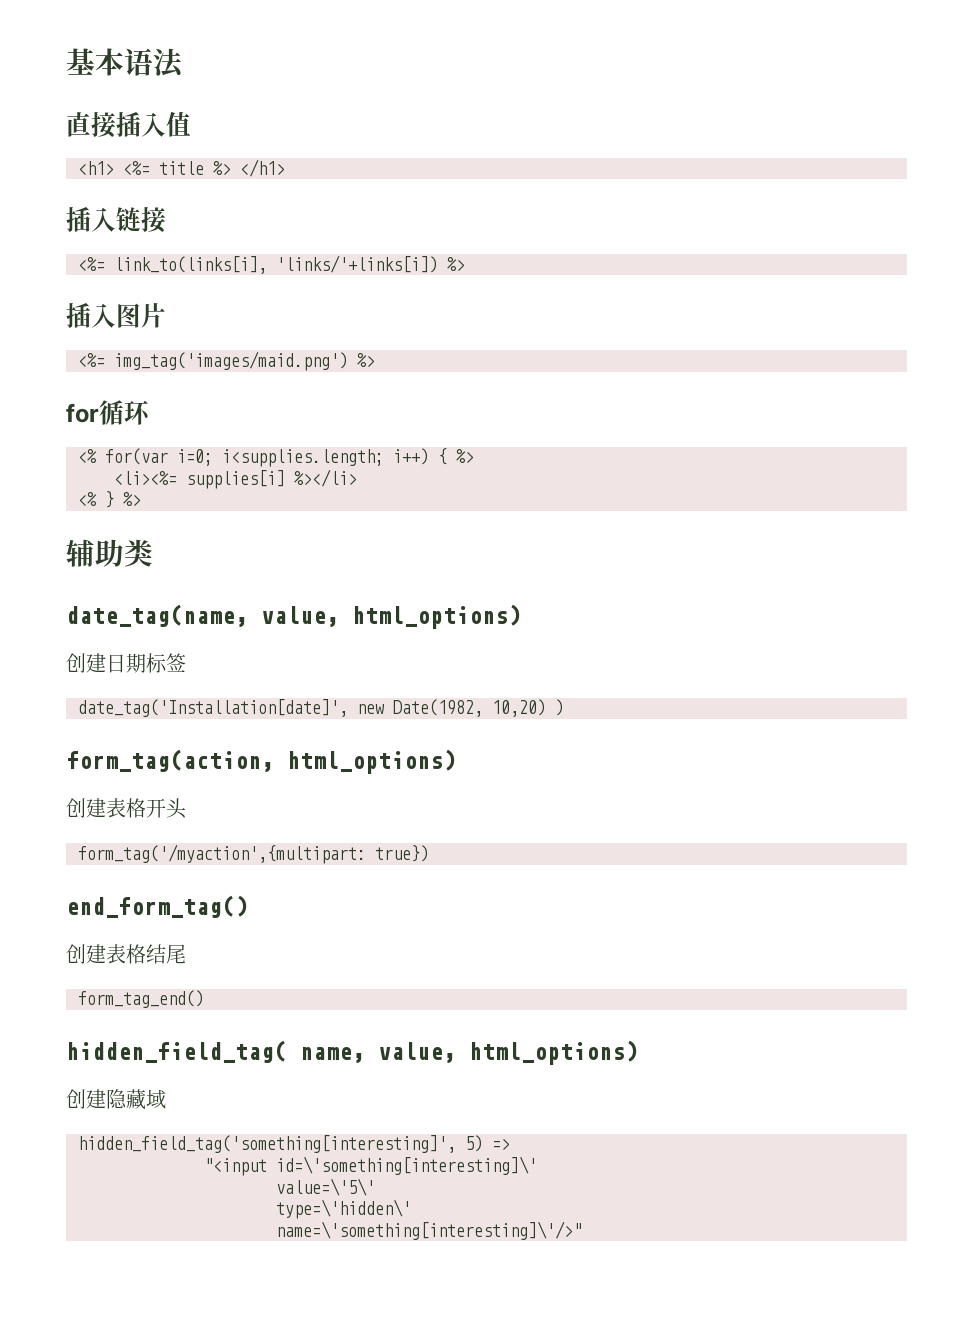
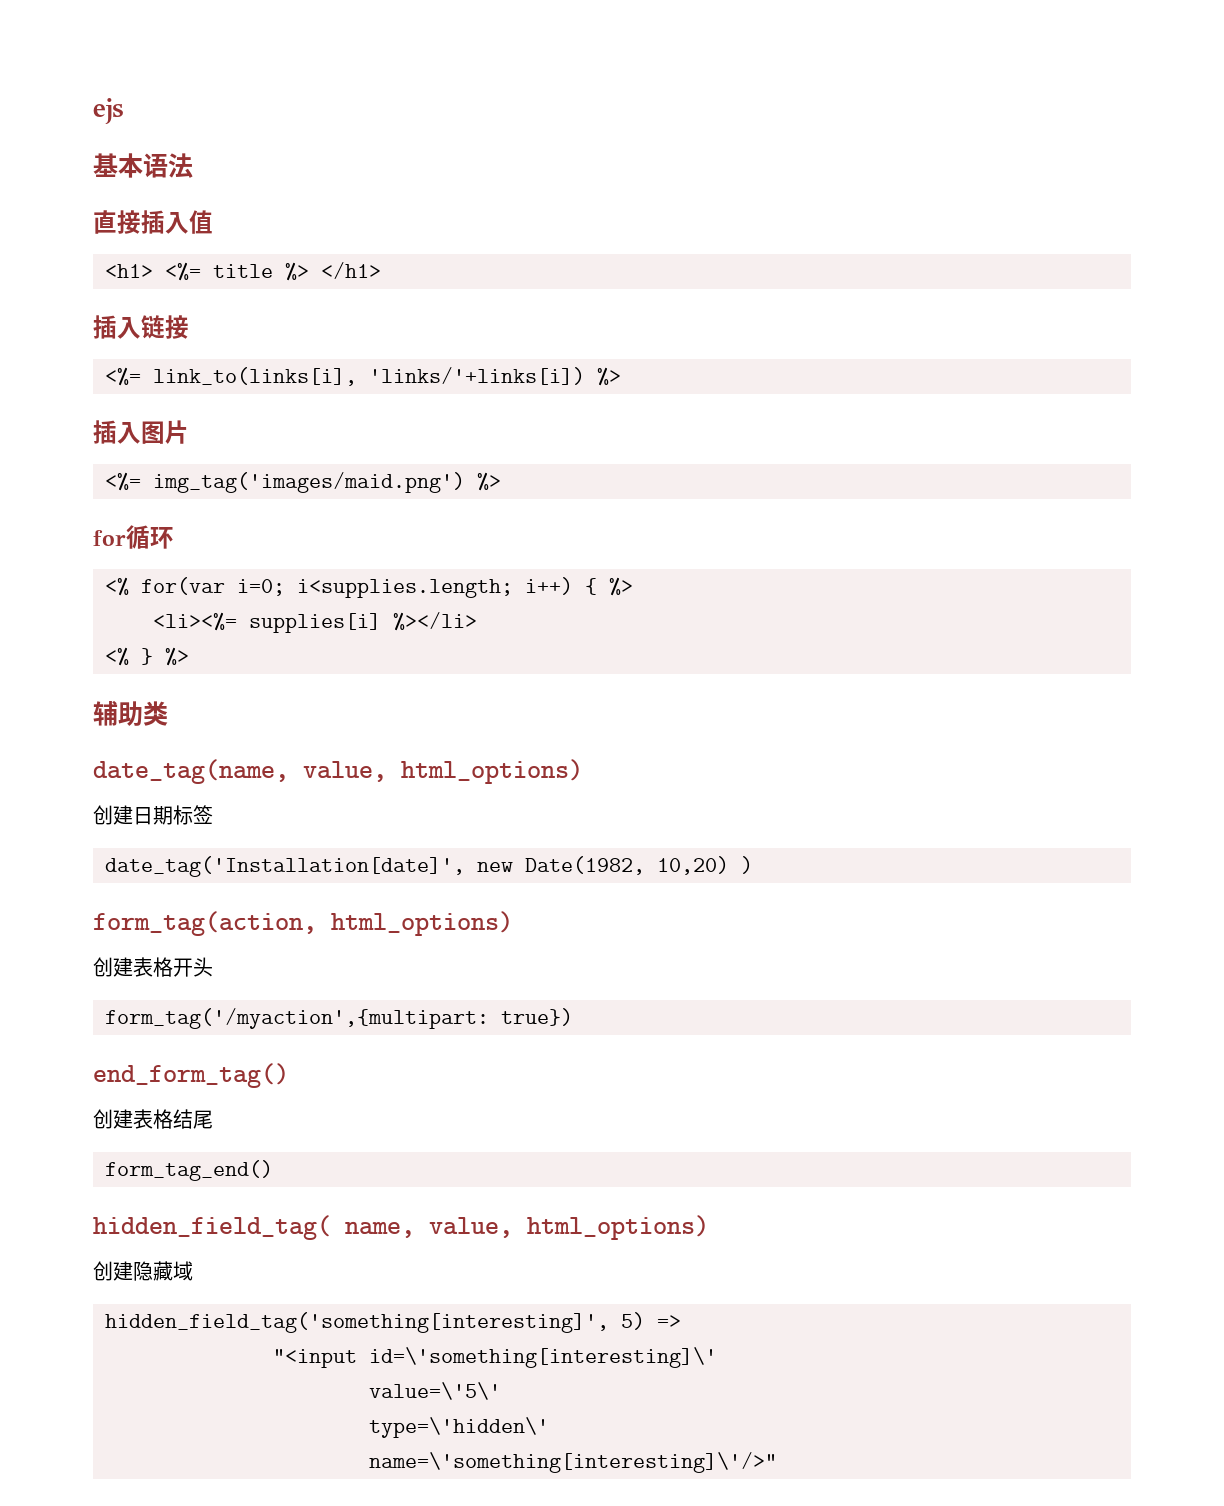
(66, 61) none -> [93,98,124,124] ejs //

